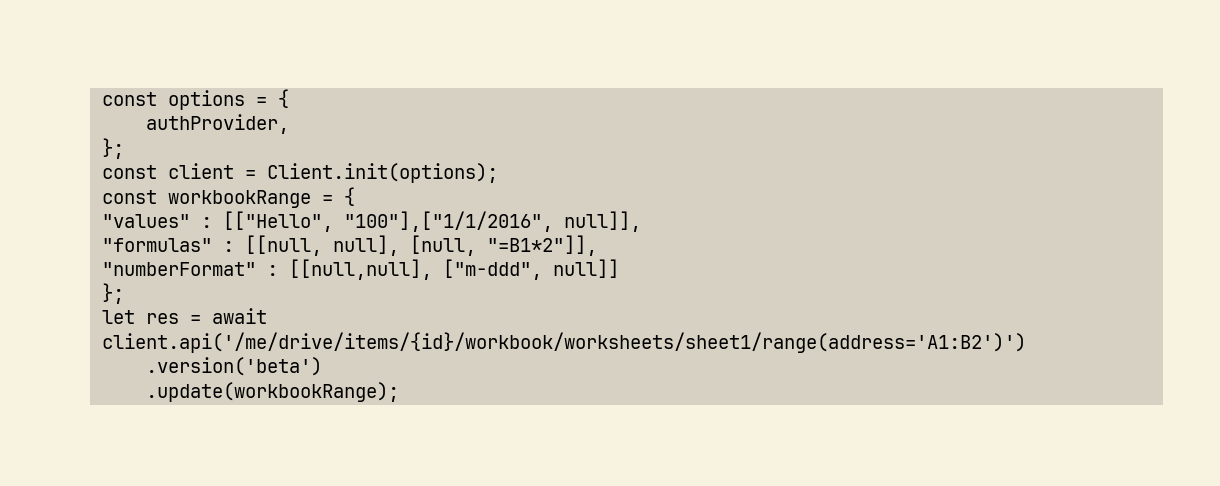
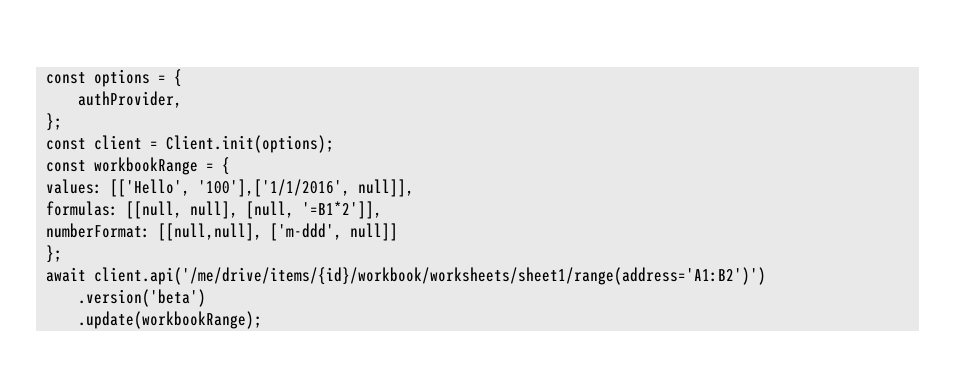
[102,211,553,232] "values" : [["Hello", "100"],["1/1/2016", -> [45,179,350,197] values: [['Hello', '100'],['1/1/2016',
[102,238,234,252] "formulas" : -> [45,201,118,216] formulas:
[487,235,597,256] [102,259,542,280] "=B1*2"]], // "numberFormat" : [[null,null], ["m-ddd", -> [301,201,382,219] [45,223,342,241] '=B1*2']], // numberFormat: [[null,null], ['m-ddd',
[102,310,201,324] let res = -> (62, 254) none

